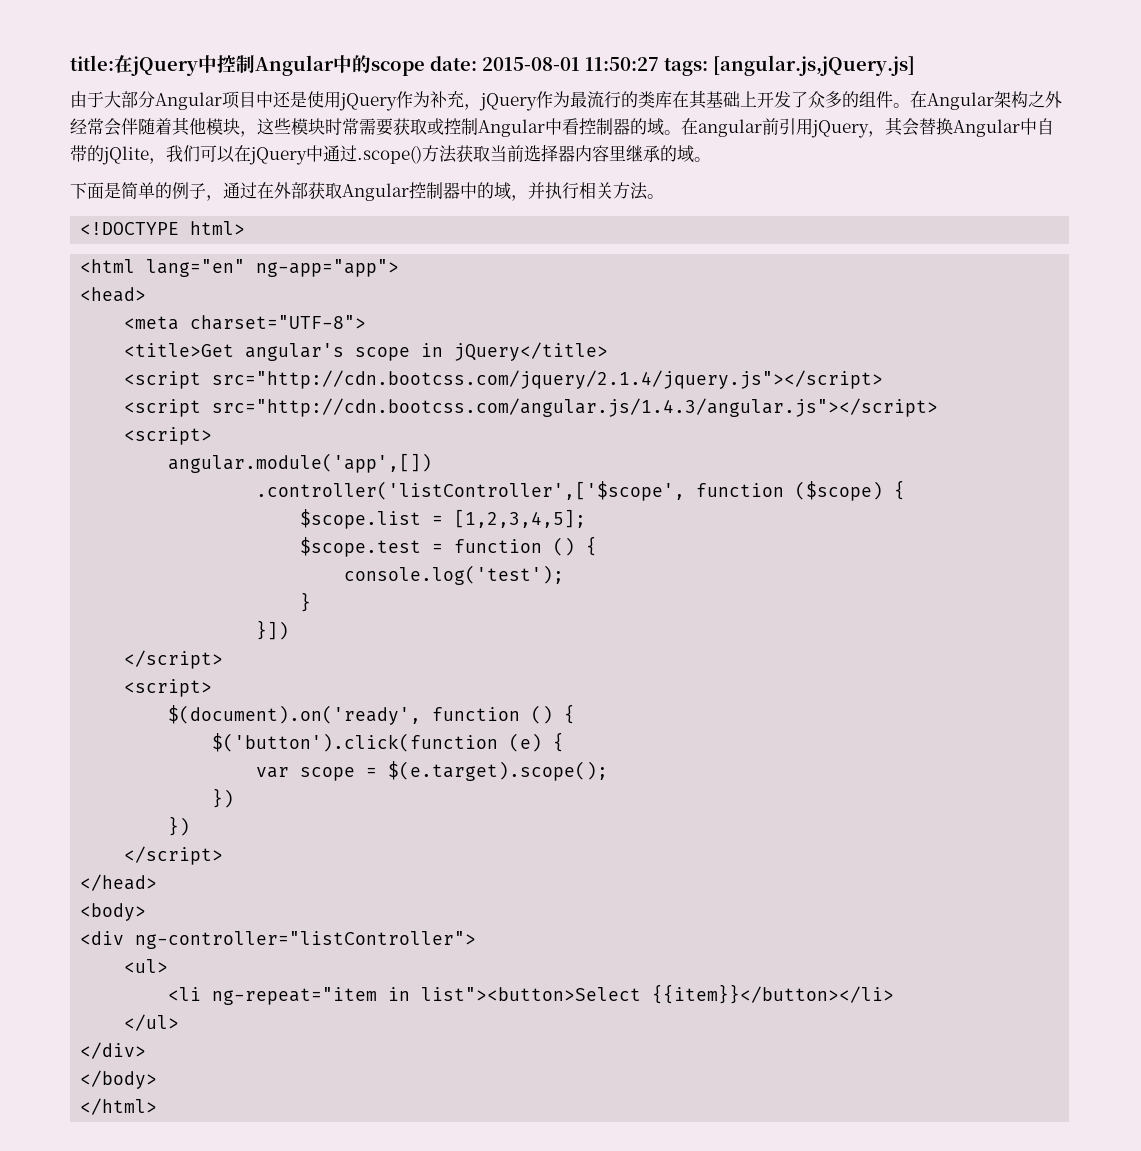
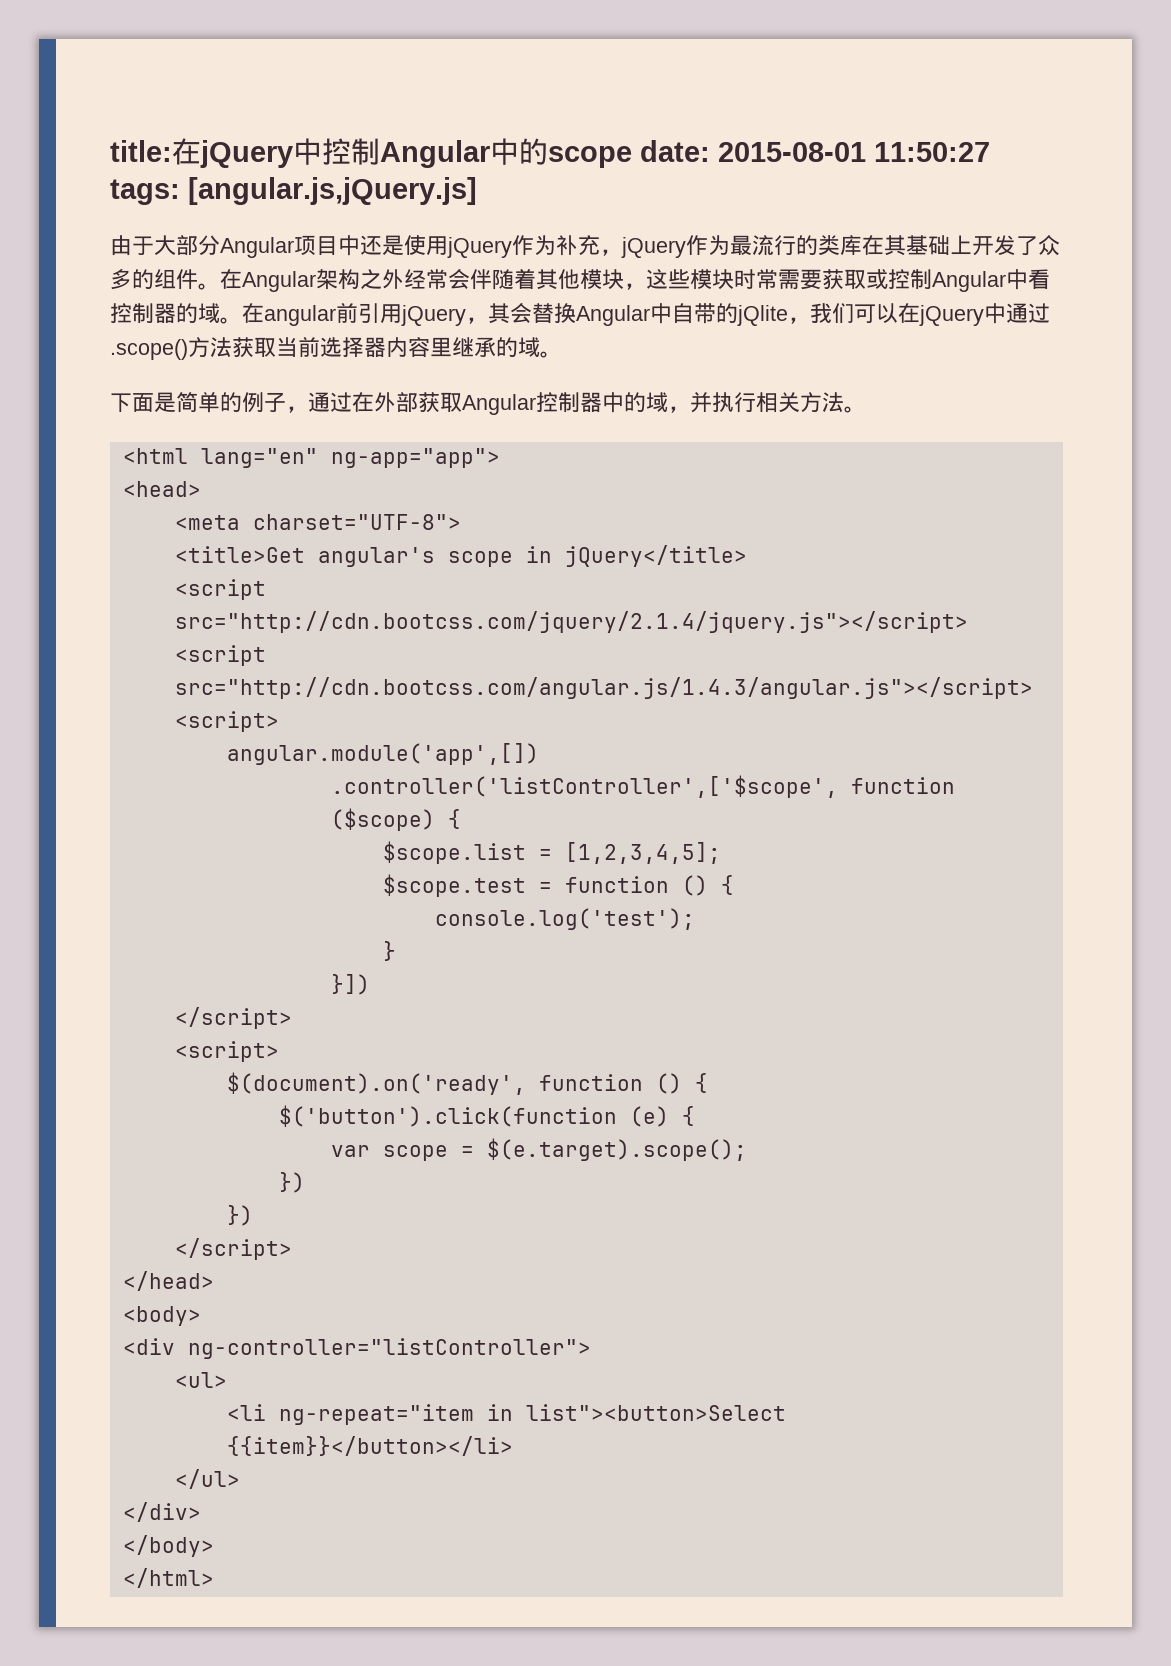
[80,221,246,235] // <!DOCTYPE html> -> (866, 409) none

